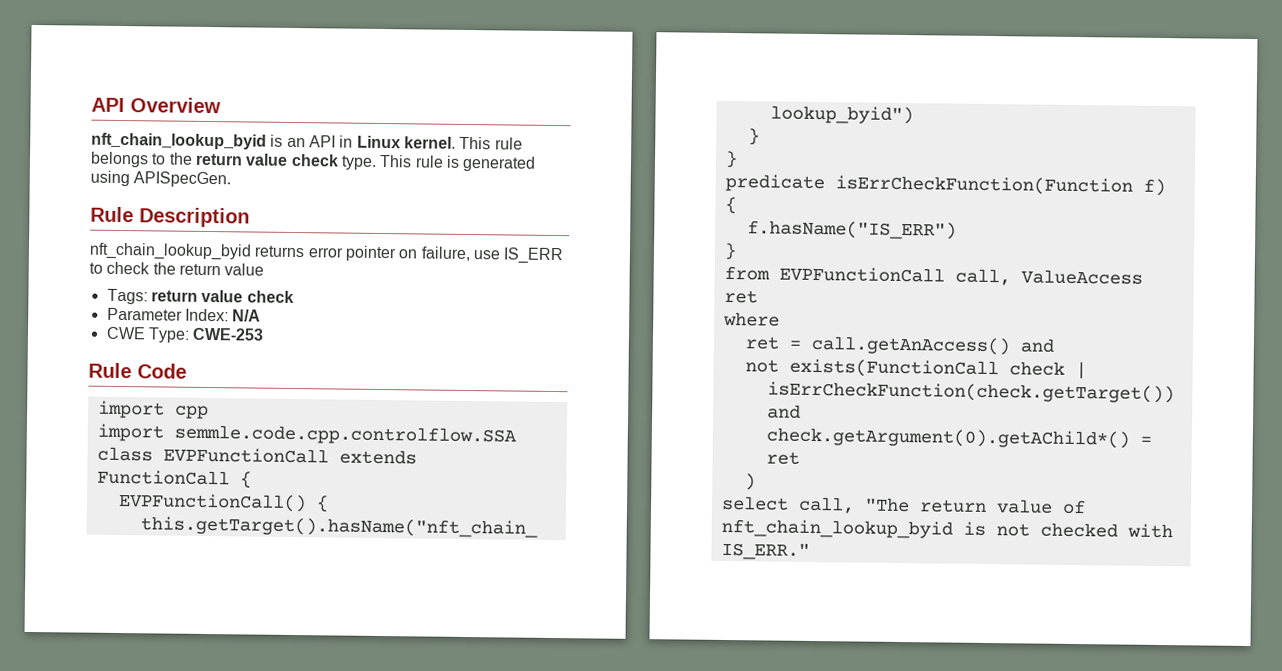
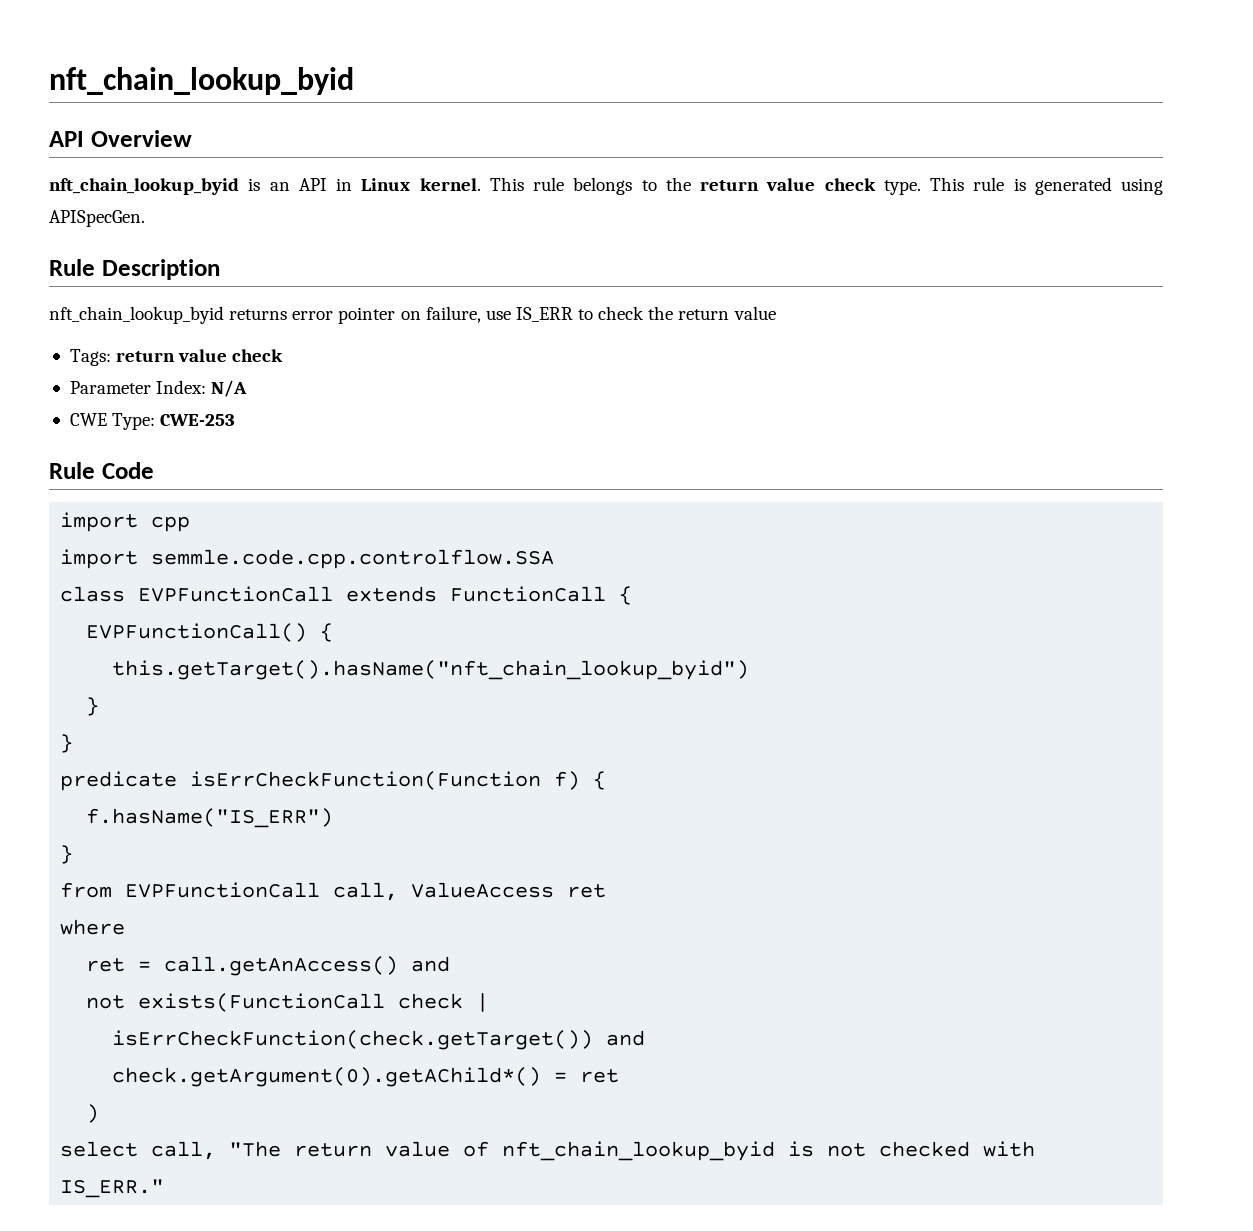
(91, 105) none -> [49,67,354,95] nft_chain_lookup_byid //

